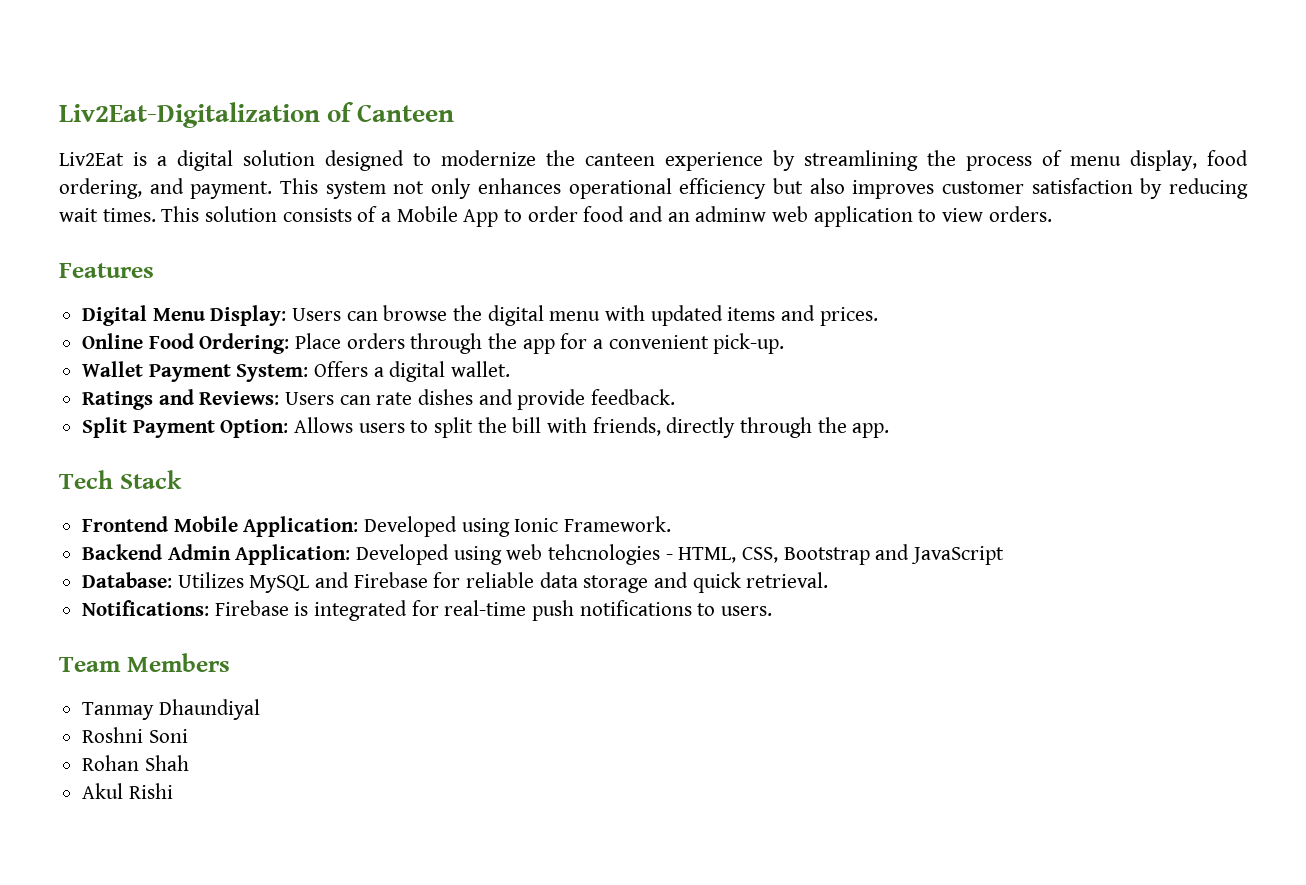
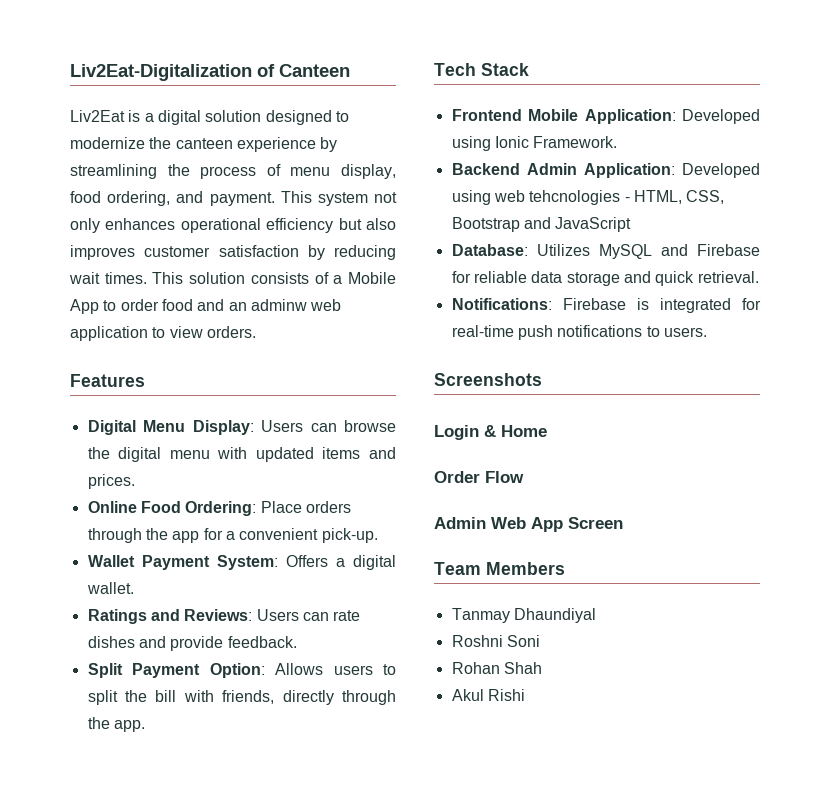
(773, 611) none -> [434,373,542,386] [434,425,547,440] [434,471,524,483] [434,517,623,532] // Screenshots // Login & Home // Order Flow // Admin Web App Screen

